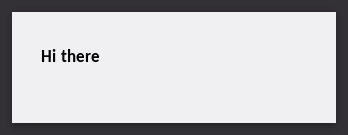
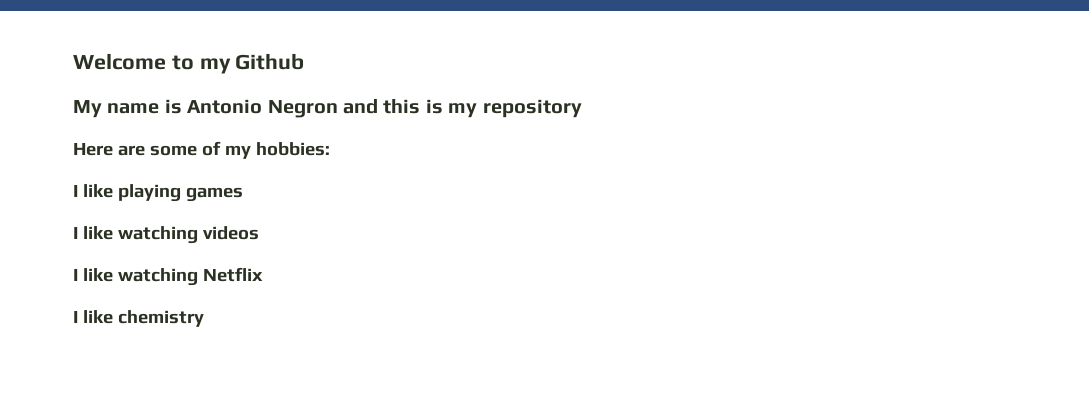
[41,49,100,62] Hi there -> [73,53,305,74] [73,99,582,118] [73,141,330,159] [73,184,243,202] [73,226,259,244] [73,267,263,286] [73,310,204,327] Welcome to my Github // My name is Antonio Negron and this is my repository // Here are some of my hobbies: // I like playing games // I like watching videos // I like watching Netflix // I like chemistry

